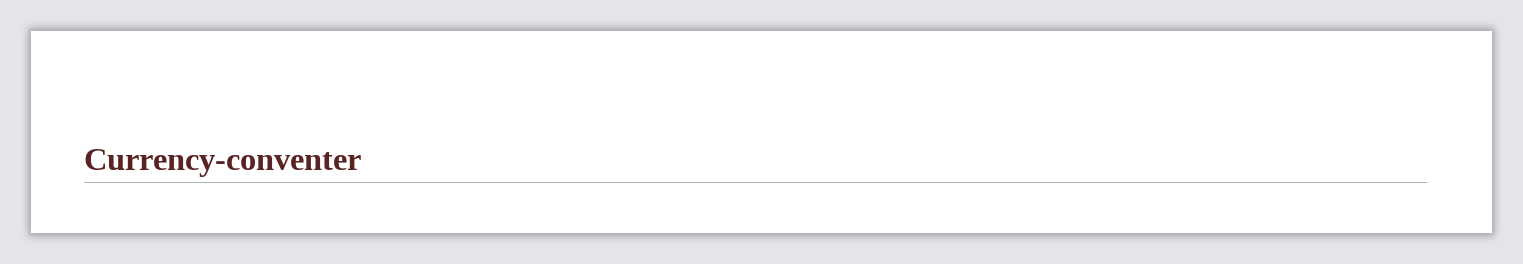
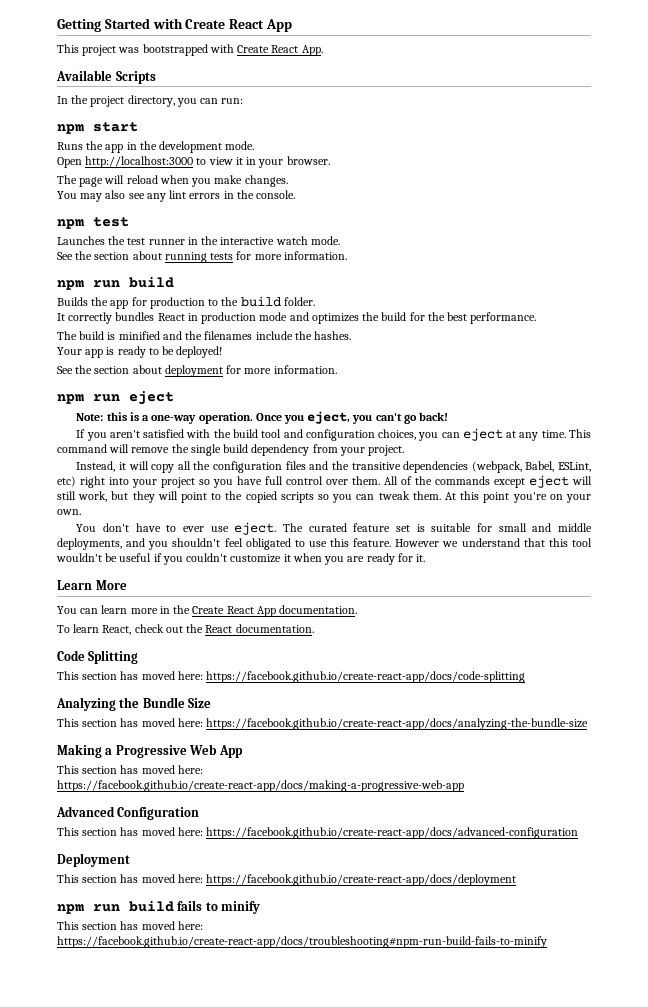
[84,149,361,177] Currency-conventer -> [57,18,292,32] [57,44,323,56] [56,70,156,84] [57,95,244,107] [57,122,138,134] [57,141,255,153] [57,156,330,168] [57,175,288,187] [57,190,296,202] [57,217,129,229] [57,236,340,245] [57,251,347,263] [57,277,174,290] [57,296,315,309] [57,312,537,324] [57,331,352,340] [57,346,223,358] [57,365,337,377] [57,391,174,405] [76,411,449,424] [76,428,591,441] [57,444,405,456] [76,461,591,473] [57,475,592,488] [57,491,591,503] [57,509,81,515] [76,522,592,535] [57,538,592,550] [56,553,426,565] [57,580,127,590] [57,605,358,617] [57,624,314,635] [57,650,139,664] [57,671,526,683] [56,697,212,711] [57,718,589,730] [57,744,243,758] [57,765,203,774] [57,780,464,792] [56,806,200,820] [57,827,579,839] [57,853,130,867] [57,874,517,886] [57,900,261,914] [57,921,203,930] [57,936,547,948] Getting Started with Create React App // This project was bootstrapped with Create React App. // Available Scripts // In the project directory, you can run: // npm start // Runs the app in the development mode. // Open http://localhost:3000 to view it in your browser. // The page will reload when you make changes. // You may also see any lint errors in the console. // npm test // Launches the test runner in the interactive watch mode. // See the section about running tests for more information. // npm run build // Builds the app for production to the build folder. // It correctly bundles React in production mode and optimizes the build for the best performance. // The build is minified and the filenames include the hashes. // Your app is ready to be deployed! // See the section about deployment for more information. // npm run eject // Note: this is a one-way operation. Once you eject, you can't go back! // If you aren't satisfied with the build tool and configuration choices, you can eject at any time. This command will remove the single build dependency from your project. // Instead, it will copy all the configuration files and the transitive dependencies (webpack, Babel, ESLint, etc) right into your project so you have full control over them. All of the commands except eject will still work, but they will point to the copied scripts so you can tweak them. At this point you're on your own. // You don't have to ever use eject. The curated feature set is suitable for small and middle deployments, and you shouldn't feel obligated to use this feature. However we understand that this tool wouldn't be useful if you couldn't customize it when you are ready for it. // Learn More // You can learn more in the Create React App documentation. // To learn React, check out the React documentation. // Code Splitting // This section has moved here: https://facebook.github.io/create-react-app/docs/code-splitting // Analyzing the Bundle Size // This section has moved here: https://facebook.github.io/create-react-app/docs/analyzing-the-bundle-size // Making a Progressive Web App // This section has moved here: https://facebook.github.io/create-react-app/docs/making-a-progressive-web-app // Advanced Configuration // This section has moved here: https://facebook.github.io/create-react-app/docs/advanced-configuration // Deployment // This section has moved here: https://facebook.github.io/create-react-app/docs/deployment // npm run build fails to minify // This section has moved here: https://facebook.github.io/create-react-app/docs/troubleshooting#npm-run-build-fails-to-minify

